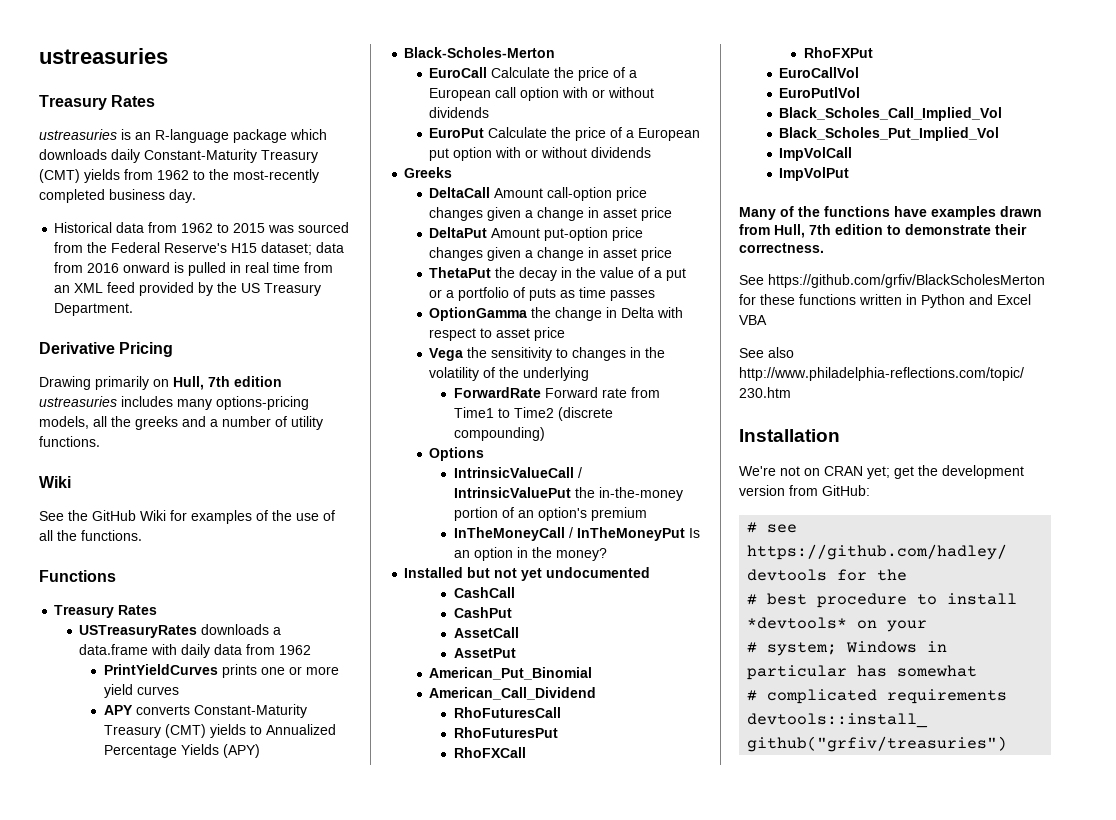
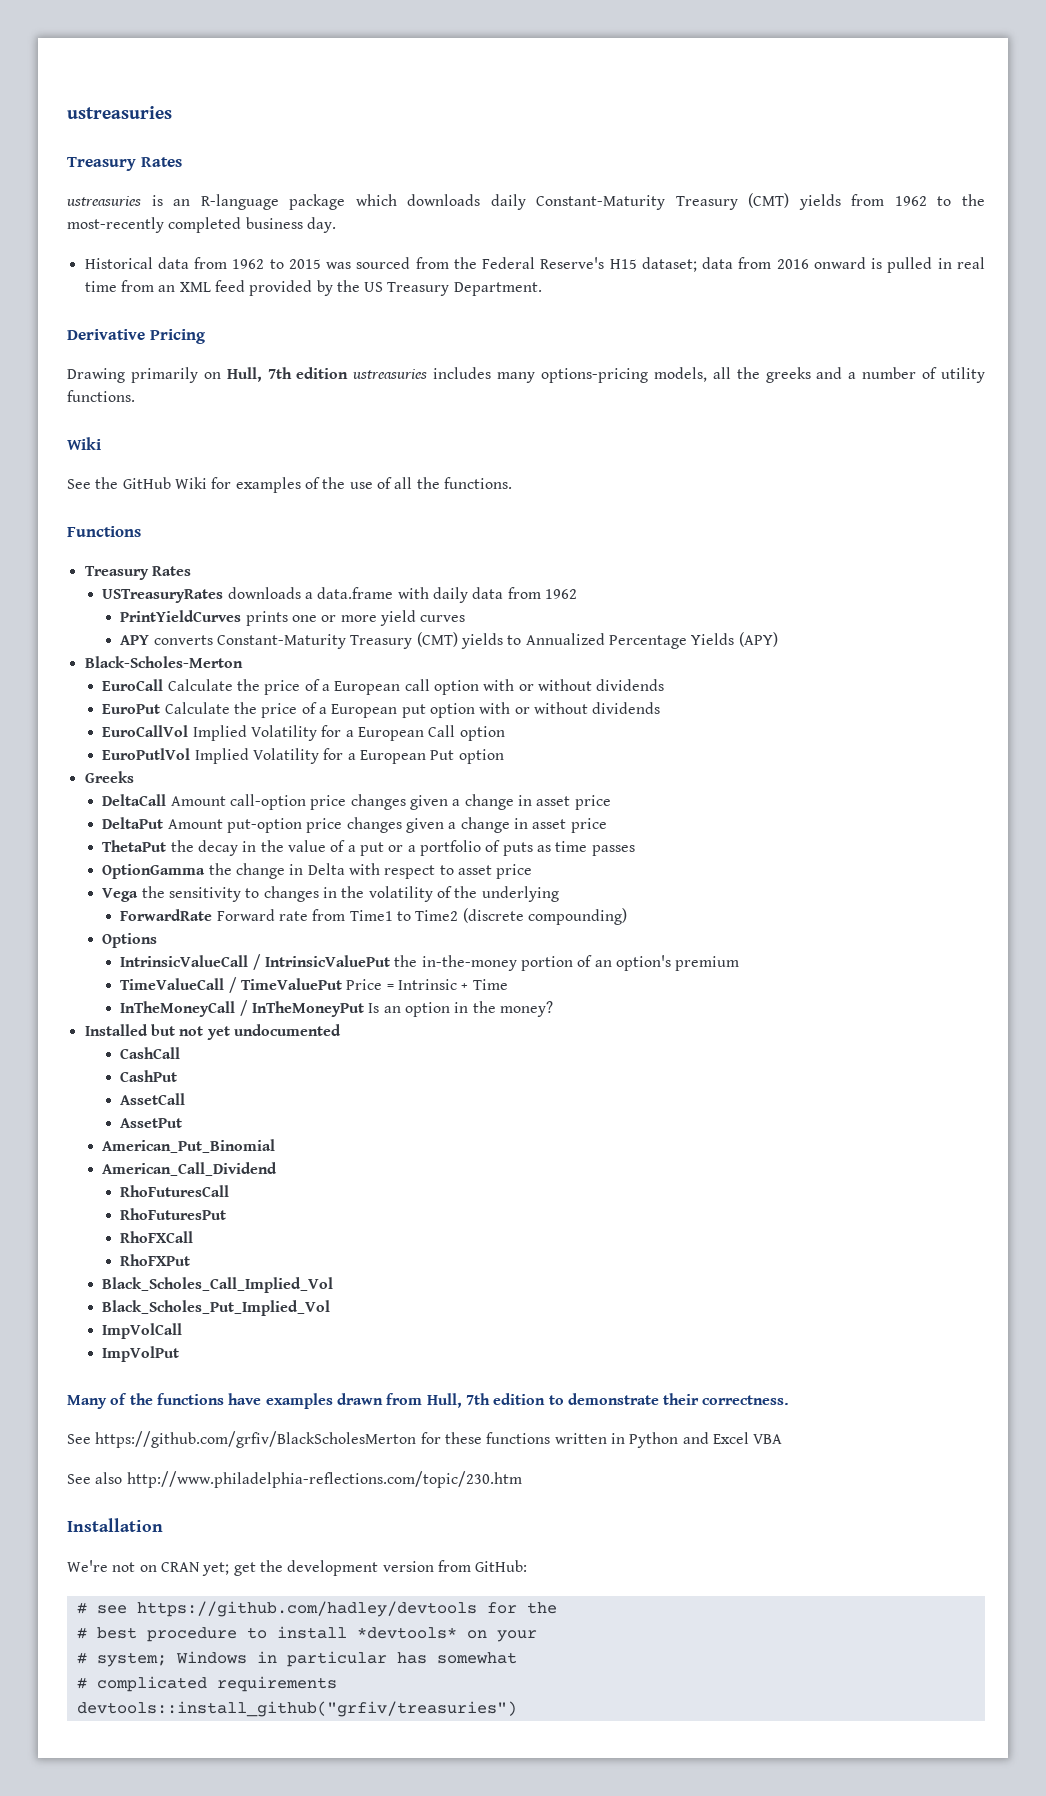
(652, 152) none -> [102,725,505,741] [102,748,504,764] // EuroCallVol Implied Volatility for a European Call option // EuroPutlVol Implied Volatility for a European Put option
(648, 514) none -> [120,977,508,993] // TimeValueCall / TimeValuePut Price = Intrinsic + Time
[779,67,860,78] [779,87,861,98] // EuroCallVol // EuroPutlVol -> (191, 1260) none

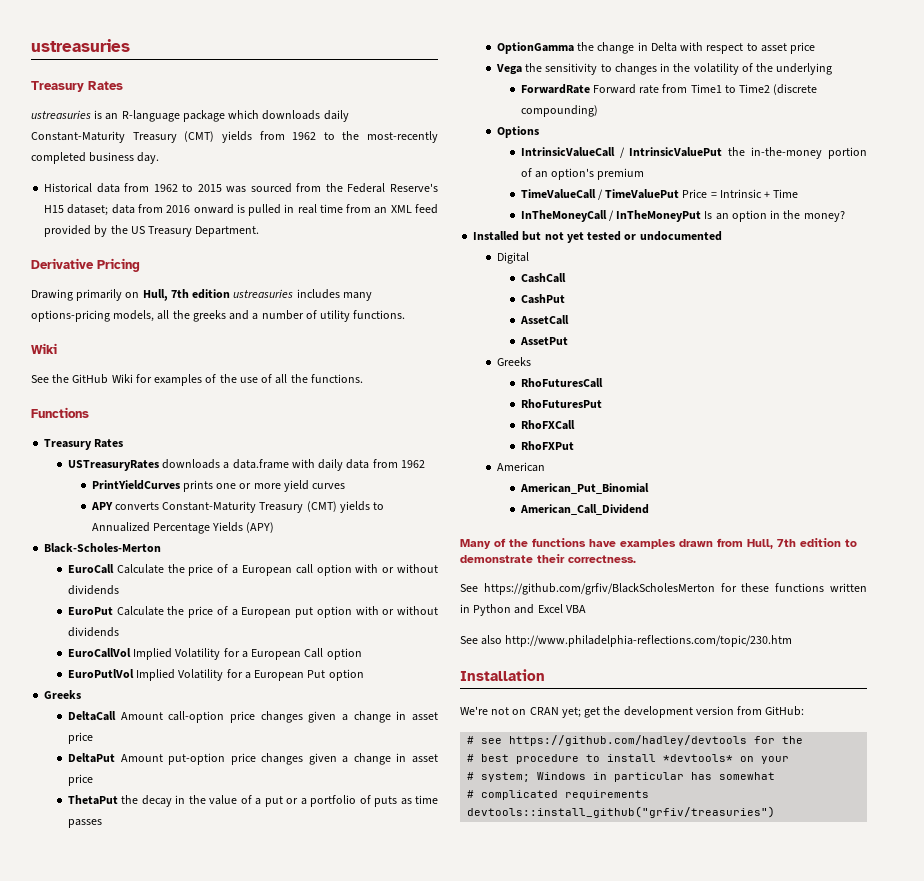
(230, 1033) none -> [587,231,637,241] tested or
(341, 1030) none -> [496,252,529,264] // Digital
[102,1139,276,1153] [102,1162,278,1176] American_Put_Binomial // American_Call_Dividend -> [496,357,531,366] Greeks
[102,1277,334,1293] [102,1300,331,1316] [102,1323,183,1339] [102,1346,180,1362] Black_Scholes_Call_Implied_Vol // Black_Scholes_Put_Implied_Vol // ImpVolCall // ImpVolPut -> [496,462,545,472] [519,483,649,494] [519,504,649,515] American // American_Put_Binomial // American_Call_Dividend

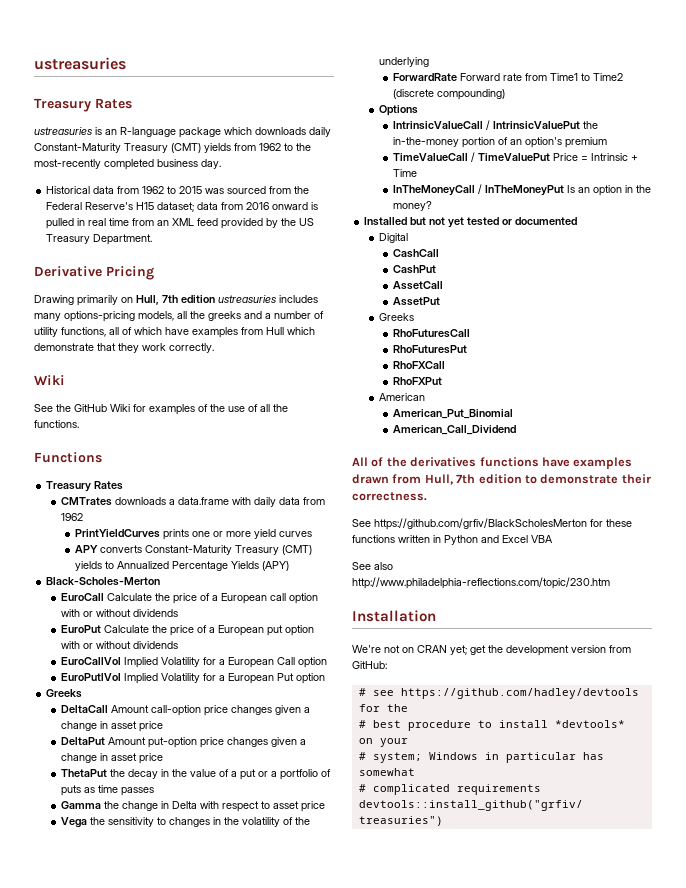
[353,310,406,319] functions. -> [61,327,315,338] [34,343,214,353] functions, all of which have examples from Hull which demonstrate that they work correctly.
[67,460,159,471] USTreasuryRates -> [60,497,112,506] CMTrates
[496,42,574,54] OptionGamma -> [60,801,101,809] Gamma
[639,231,722,241] undocumented -> [515,217,578,225] documented
[460,538,528,549] Many of the -> [352,457,477,467] All of the derivatives

